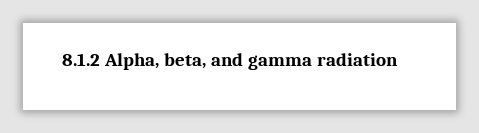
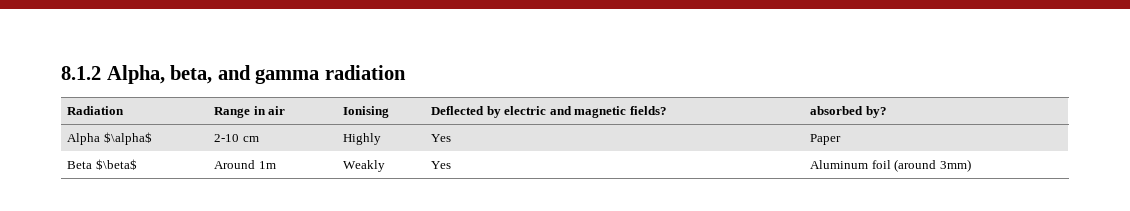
(398, 59) none -> [67,106,125,115] [214,106,286,118] [343,106,390,118] [431,106,667,118] [810,106,887,118] [67,132,152,145] [214,134,259,142] [343,133,382,145] [431,134,452,142] [810,134,842,145] [67,159,137,170] [214,160,276,169] [343,160,386,172] [431,161,452,169] [810,159,971,172] // Radiation | Range in air | Ionising | Deflected by electric and magnetic fields? | absorbed by? // Alpha $\alpha$ | 2-10 cm | Highly | Yes | Paper // Beta $\beta$ | Around 1m | Weakly | Yes | Aluminum foil (around 3mm)

